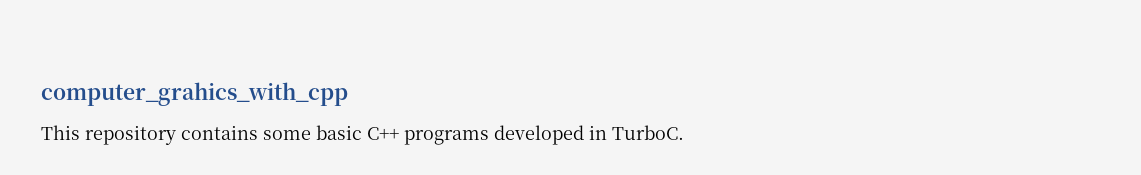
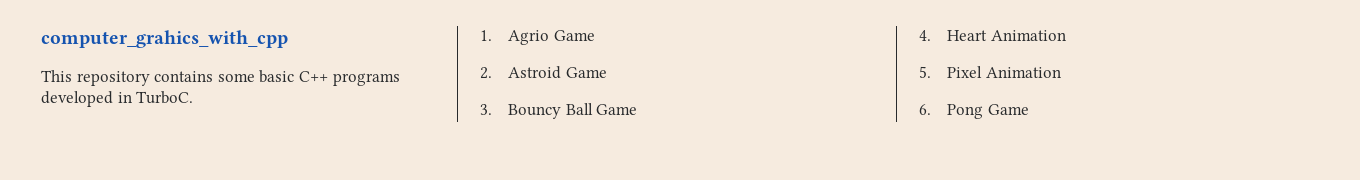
(684, 132) none -> [480,30,595,45] [480,66,607,79] [480,103,638,119] [919,30,1066,41] [919,66,1061,78] [919,104,1029,119] // 1. Agrio Game // 2. Astroid Game // 3. Bouncy Ball Game // 4. Heart Animation // 5. Pixel Animation // 6. Pong Game

